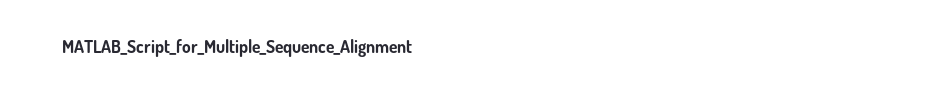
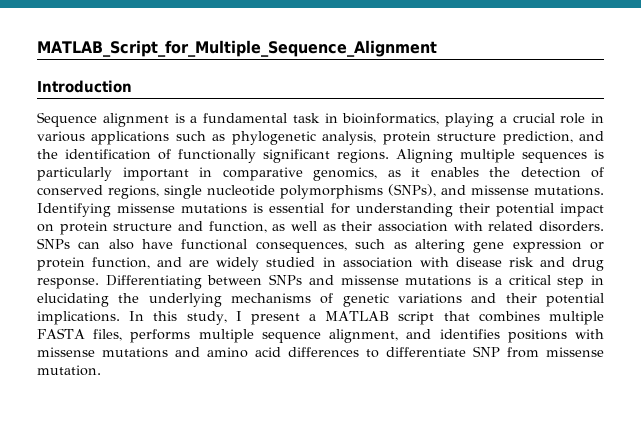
(412, 48) none -> [37,80,132,93] [37,112,604,127] [37,131,605,145] [37,149,604,163] [37,167,604,181] [37,184,604,199] [37,203,604,217] [37,221,605,235] [37,238,605,253] [37,257,604,271] [37,274,605,289] [37,293,604,307] [37,311,604,325] [37,328,605,343] [37,346,604,358] [37,365,101,376] // Introduction // Sequence alignment is a fundamental task in bioinformatics, playing a crucial role in various applications such as phylogenetic analysis, protein structure prediction, and the identification of functionally significant regions. Aligning multiple sequences is particularly important in comparative genomics, as it enables the detection of conserved regions, single nucleotide polymorphisms (SNPs), and missense mutations. Identifying missense mutations is essential for understanding their potential impact on protein structure and function, as well as their association with related disorders. SNPs can also have functional consequences, such as altering gene expression or protein function, and are widely studied in association with disease risk and drug response. Differentiating between SNPs and missense mutations is a critical step in elucidating the underlying mechanisms of genetic variations and their potential implications. In this study, I present a MATLAB script that combines multiple FASTA files, performs multiple sequence alignment, and identifies positions with missense mutations and amino acid differences to differentiate SNP from missense mutation.

